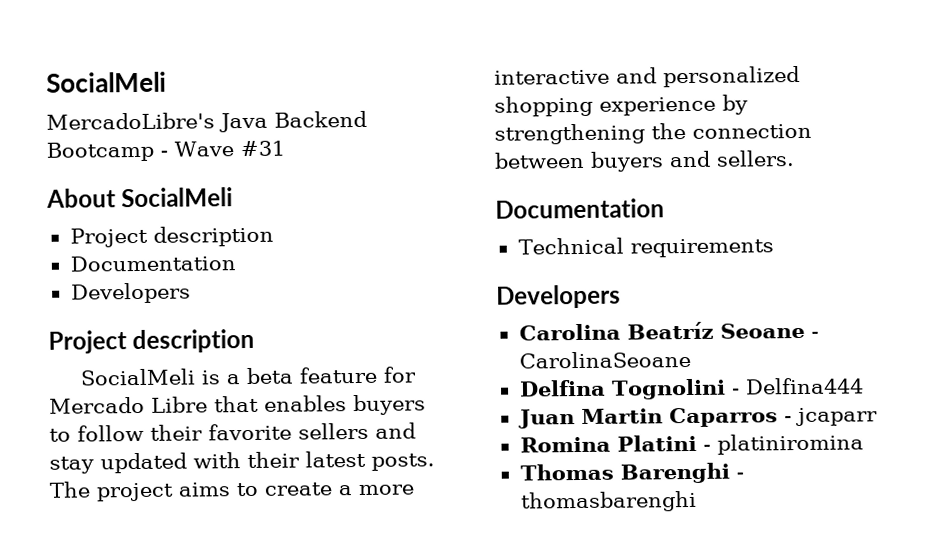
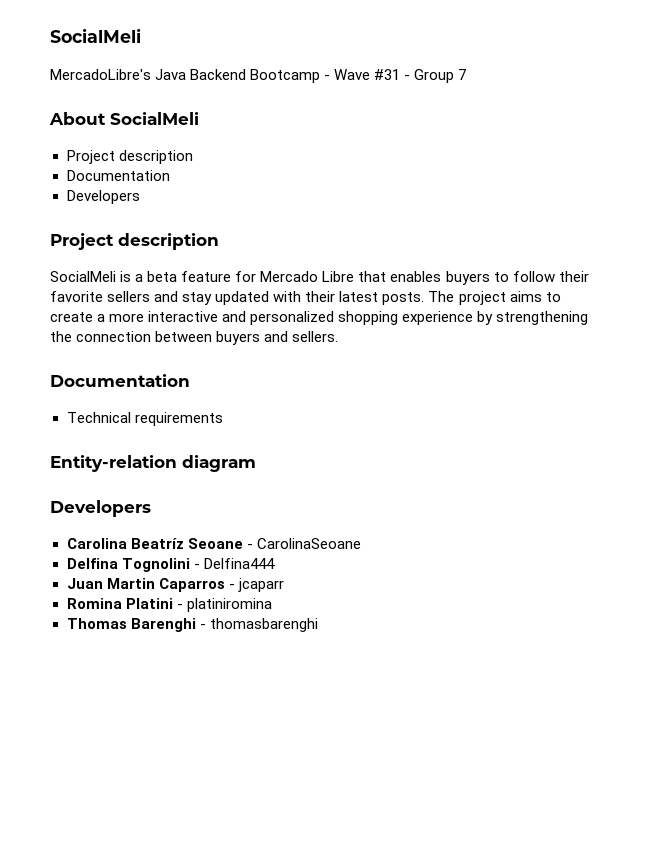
(285, 148) none -> [404,69,467,83] - Group 7
(774, 248) none -> [50,455,256,472] // Entity-relation diagram

